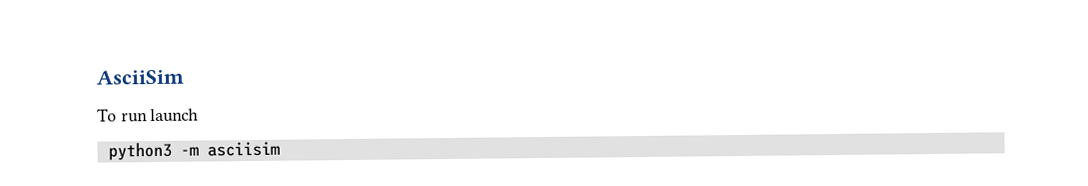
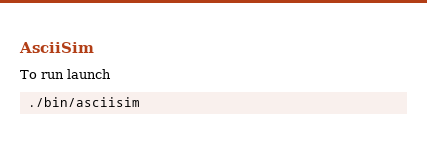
[107,141,280,161] python3 -m asciisim -> [27,97,140,107] ./bin/asciisim

